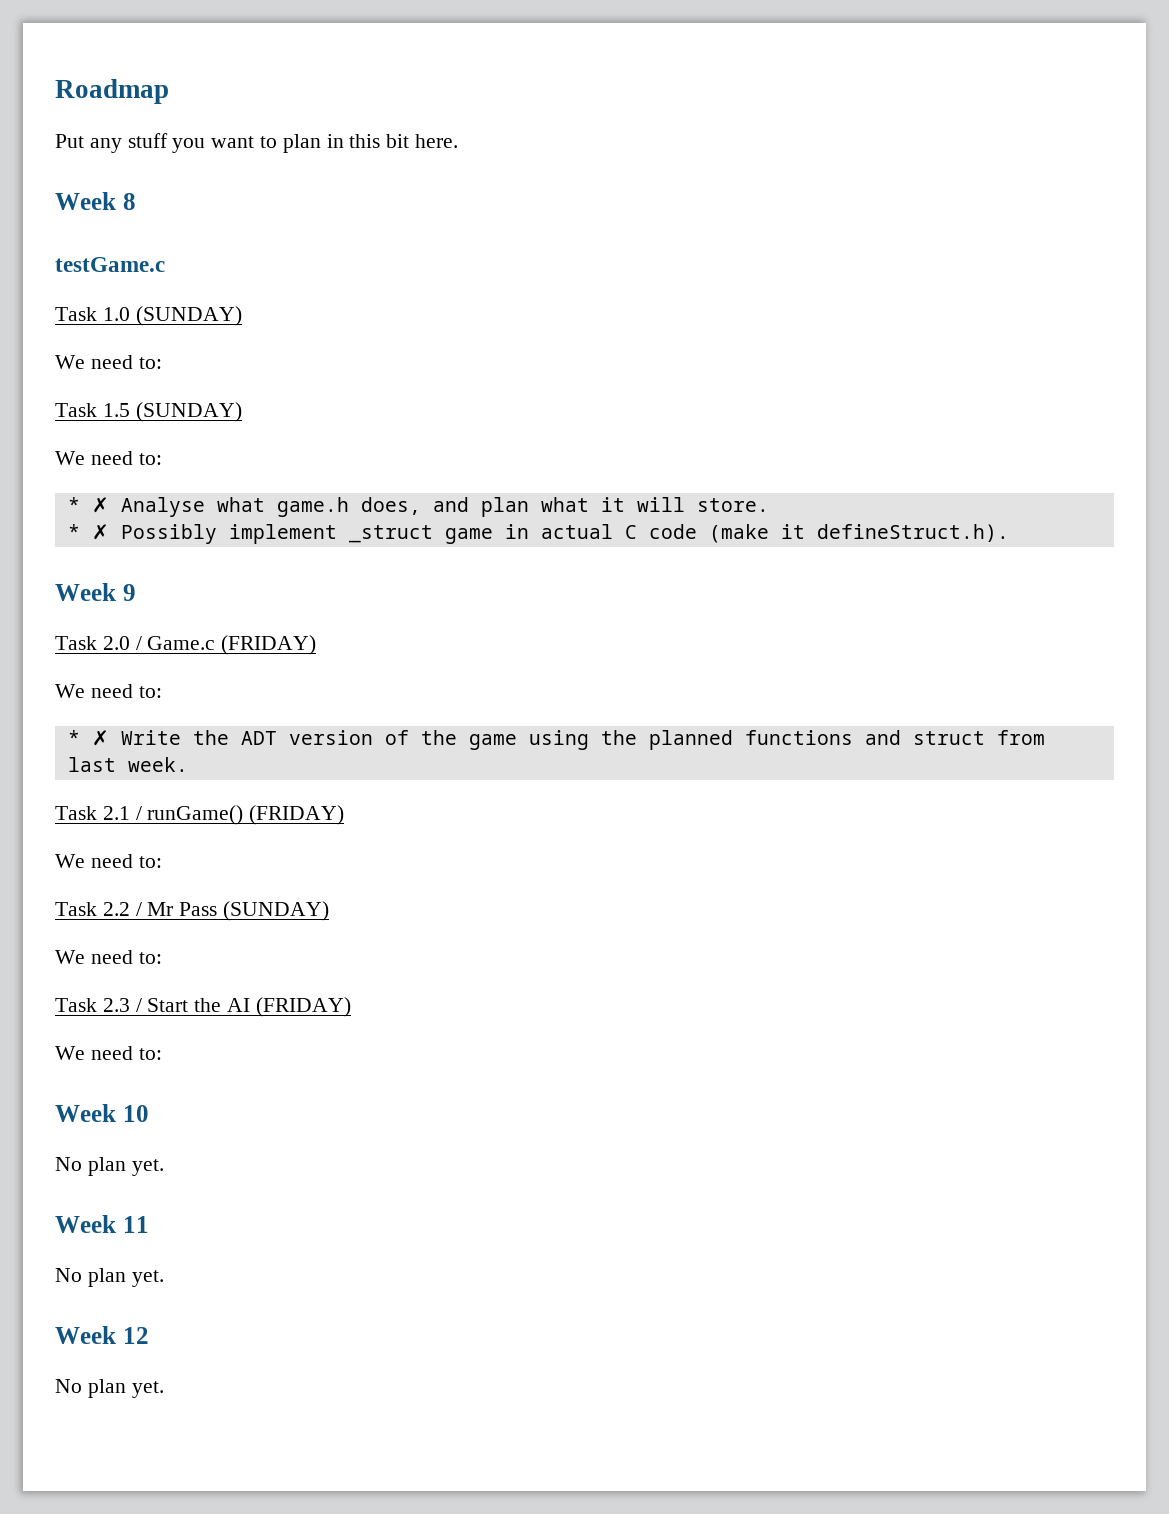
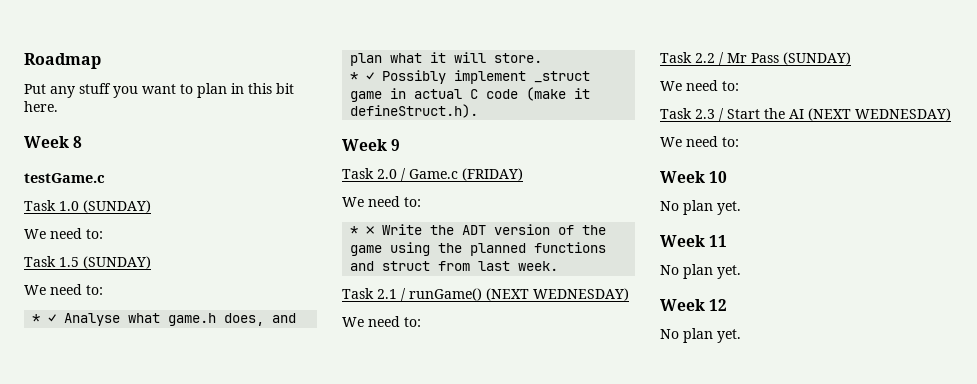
[91,497,109,513] ✗ -> [48,314,57,323] ✓
[91,524,109,540] ✗ -> [366,72,375,81] ✓
[249,805,345,825] (FRIDAY) -> [486,288,629,301] (NEXT WEDNESDAY)
[255,997,351,1017] (FRIDAY) -> [808,108,951,121] (NEXT WEDNESDAY)

